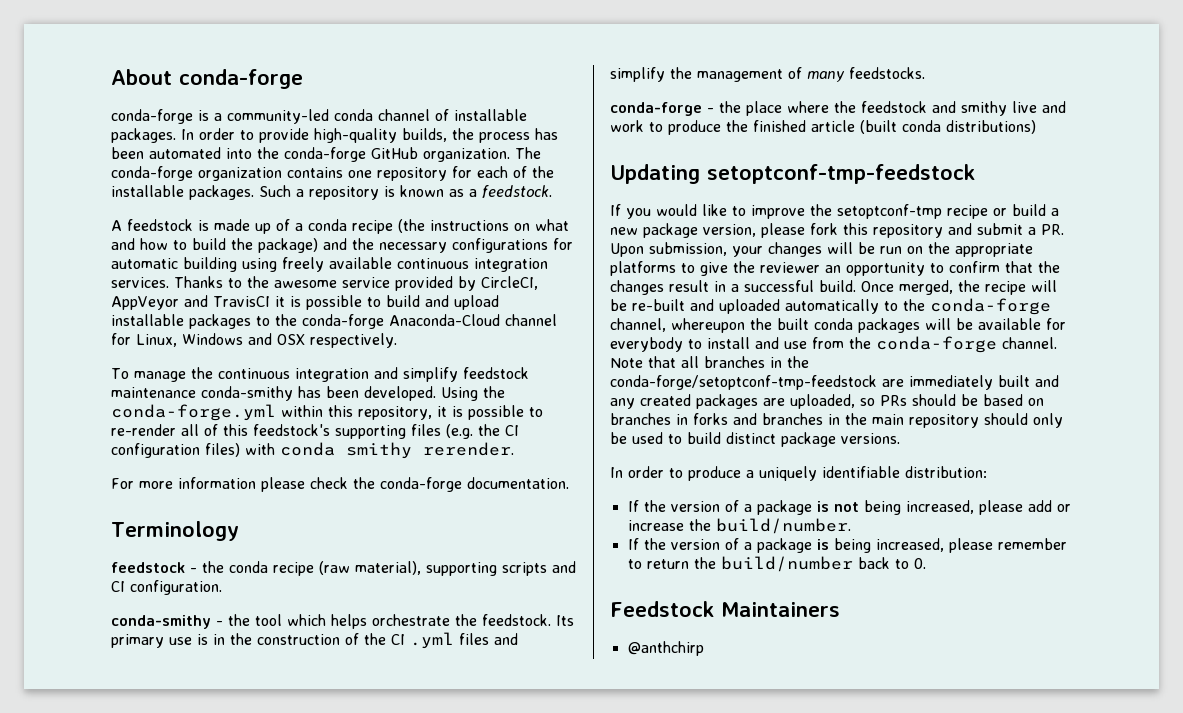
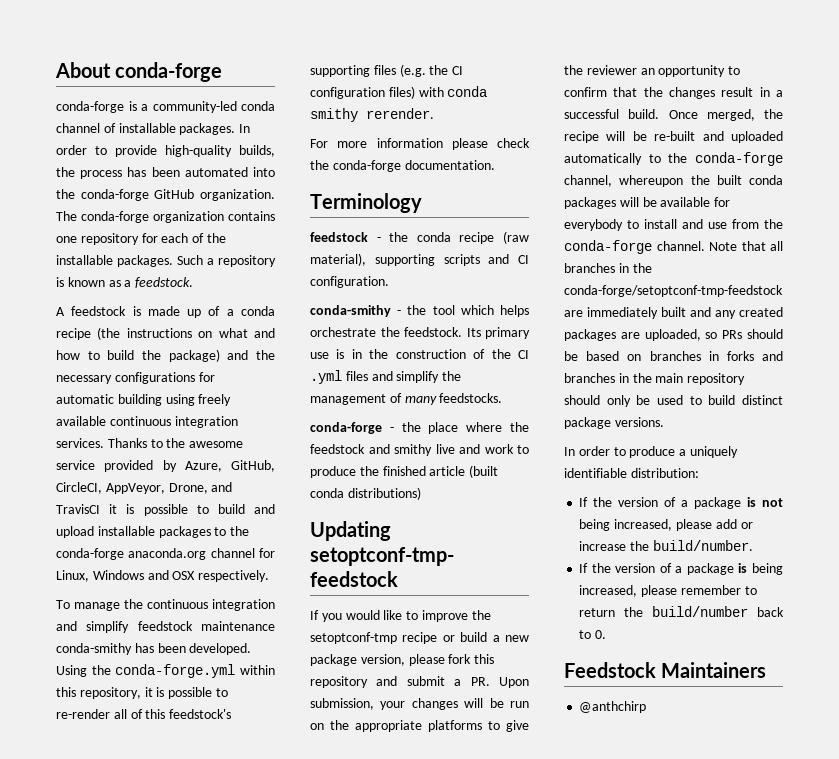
[481,276,538,290] [111,296,179,310] CircleCI, AppVeyor -> [184,460,275,472] [56,482,208,494] Azure, GitHub, CircleCI, AppVeyor, Drone,
[389,314,500,326] Anaconda-Cloud -> [128,548,207,560] anaconda.org

